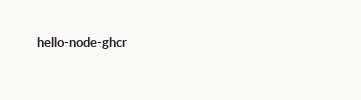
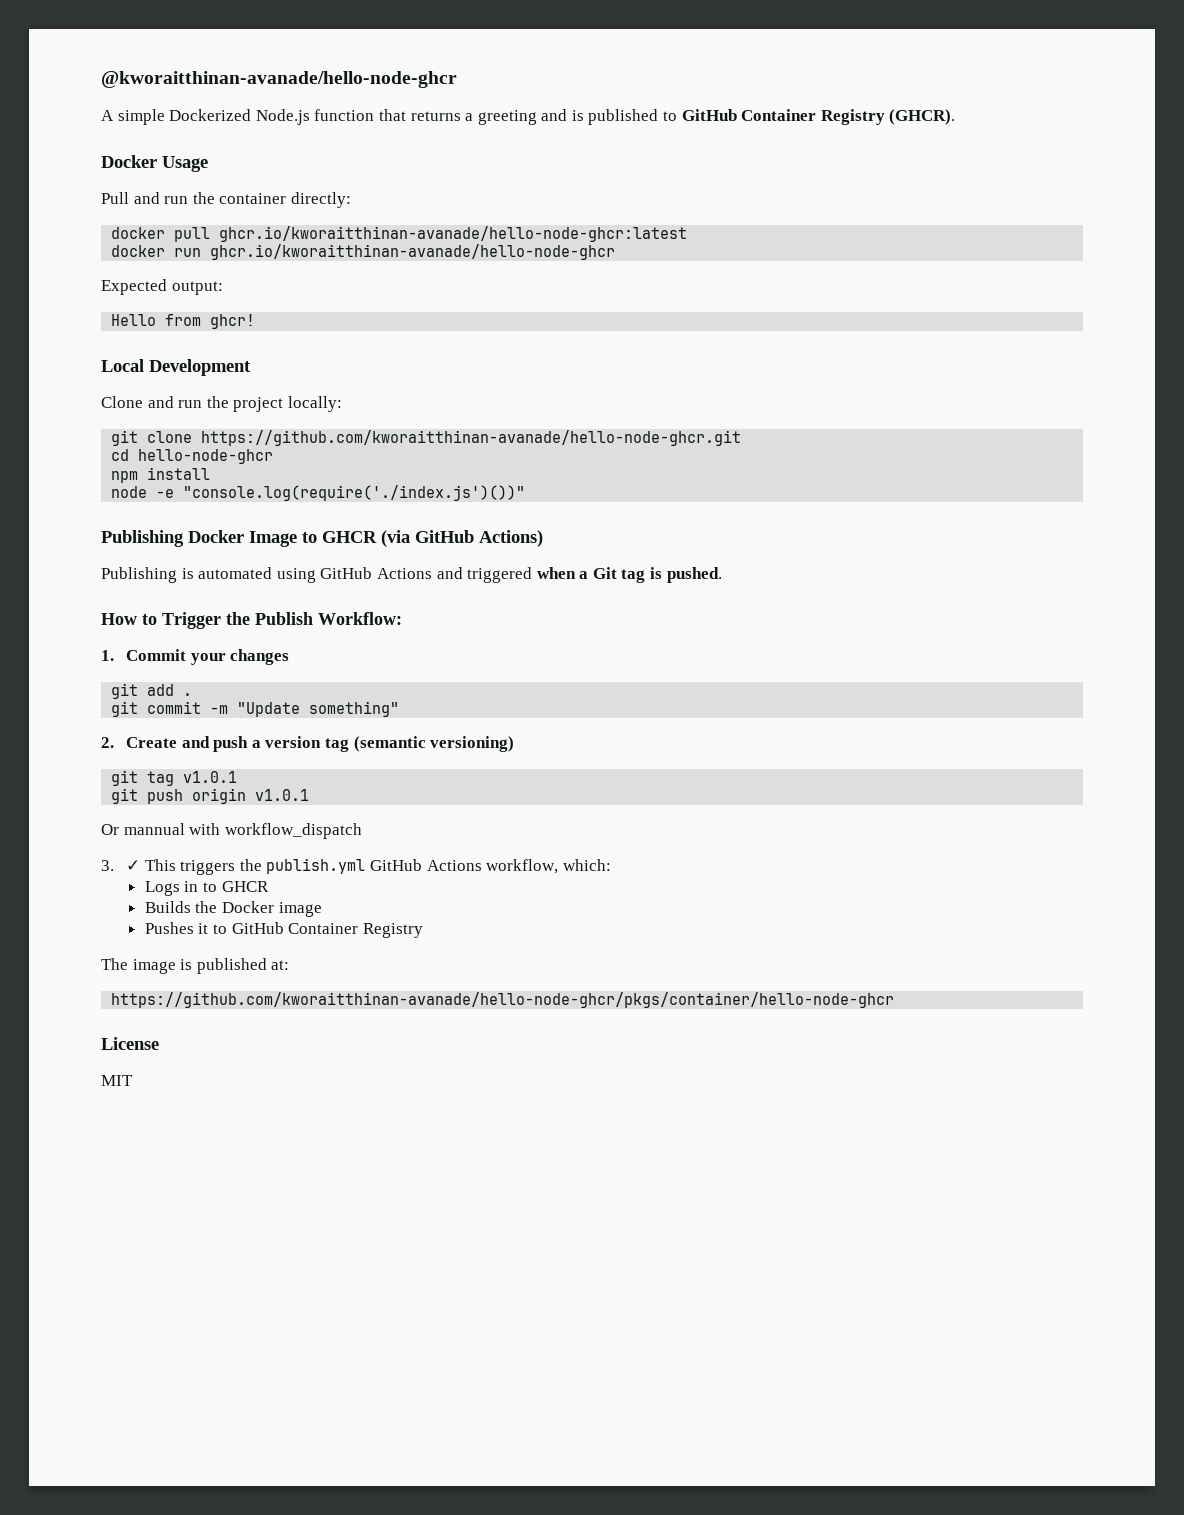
[37,37,127,49] hello-node-ghcr -> [101,71,457,88] [101,109,956,125] [101,155,208,172] [101,192,351,208] [111,226,688,242] [111,244,616,260] [101,279,223,295] [111,314,256,329] [101,359,251,376] [101,396,342,412] [111,430,742,446] [111,449,274,464] [111,467,211,483] [111,485,526,501] [101,530,543,547] [101,567,722,583] [101,612,402,629] [101,649,290,665] [111,683,193,699] [111,701,400,717] [101,736,515,752] [111,770,238,786] [111,788,310,804] [101,823,362,839] [101,858,611,875] [144,881,269,896] [144,901,322,917] [144,922,423,938] [101,958,290,974] [111,992,895,1008] [101,1037,159,1050] [101,1075,133,1086] @kworaitthinan-avanade/hello-node-ghcr // A simple Dockerized Node.js function that returns a greeting and is published to GitHub Container Registry (GHCR). // Docker Usage // Pull and run the container directly: // docker pull ghcr.io/kworaitthinan-avanade/hello-node-ghcr:latest // docker run ghcr.io/kworaitthinan-avanade/hello-node-ghcr // Expected output: // Hello from ghcr! // Local Development // Clone and run the project locally: // git clone https://github.com/kworaitthinan-avanade/hello-node-ghcr.git // cd hello-node-ghcr // npm install // node -e "console.log(require('./index.js')())" // Publishing Docker Image to GHCR (via GitHub Actions) // Publishing is automated using GitHub Actions and triggered when a Git tag is pushed. // How to Trigger the Publish Workflow: // 1. Commit your changes // git add . // git commit -m "Update something" // 2. Create and push a version tag (semantic versioning) // git tag v1.0.1 // git push origin v1.0.1 // Or mannual with workflow_dispatch // 3. ✓ This triggers the publish.yml GitHub Actions workflow, which: // Logs in to GHCR // Builds the Docker image // Pushes it to GitHub Container Registry // The image is published at: // https://github.com/kworaitthinan-avanade/hello-node-ghcr/pkgs/container/hello-node-ghcr // License // MIT

